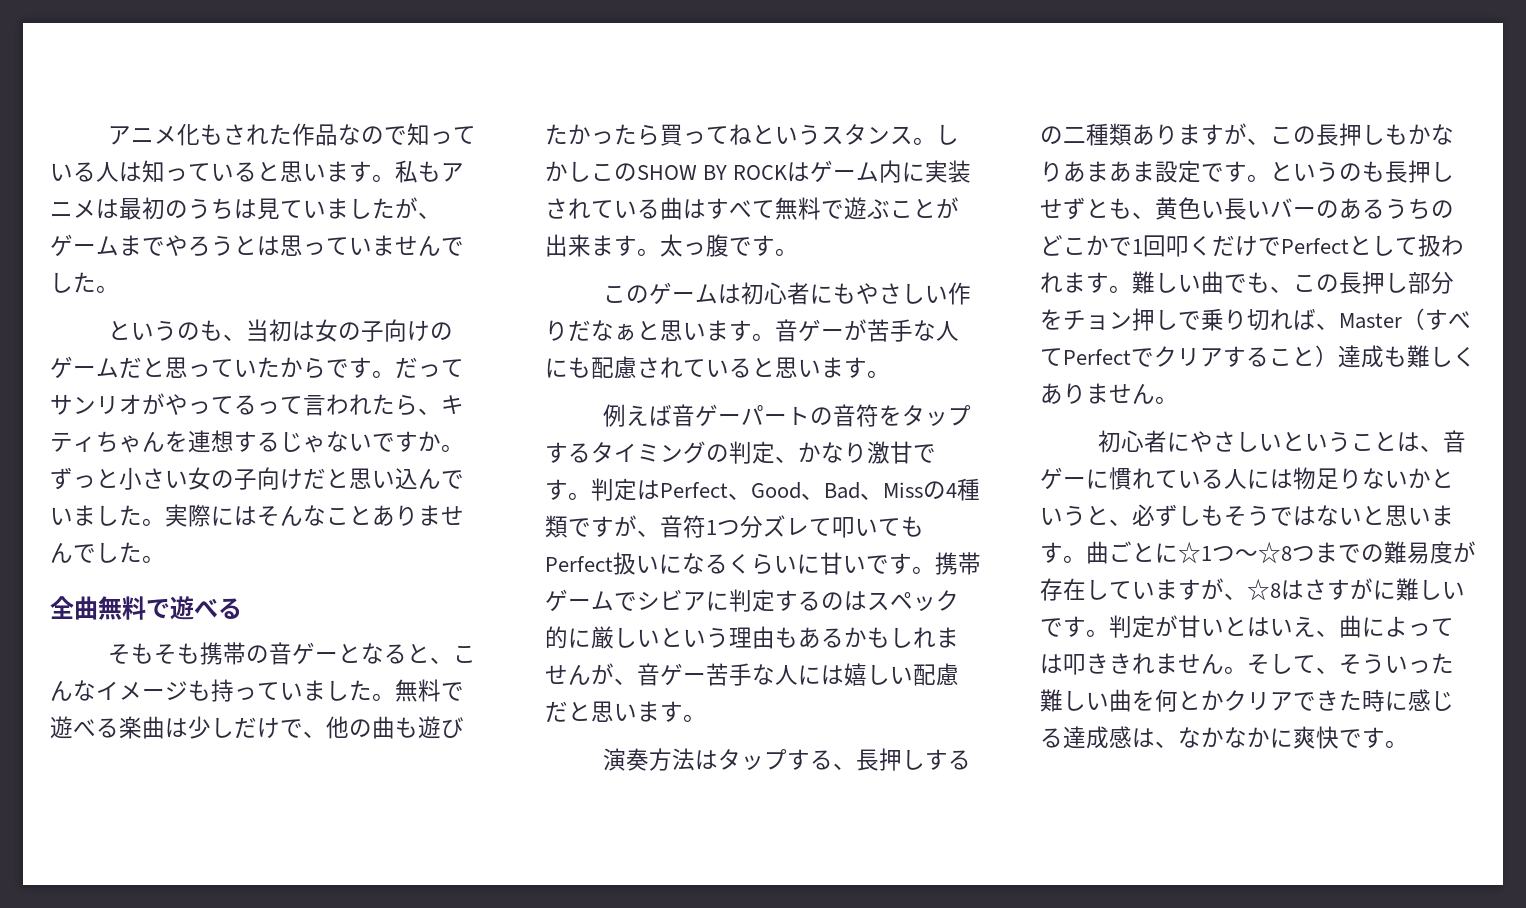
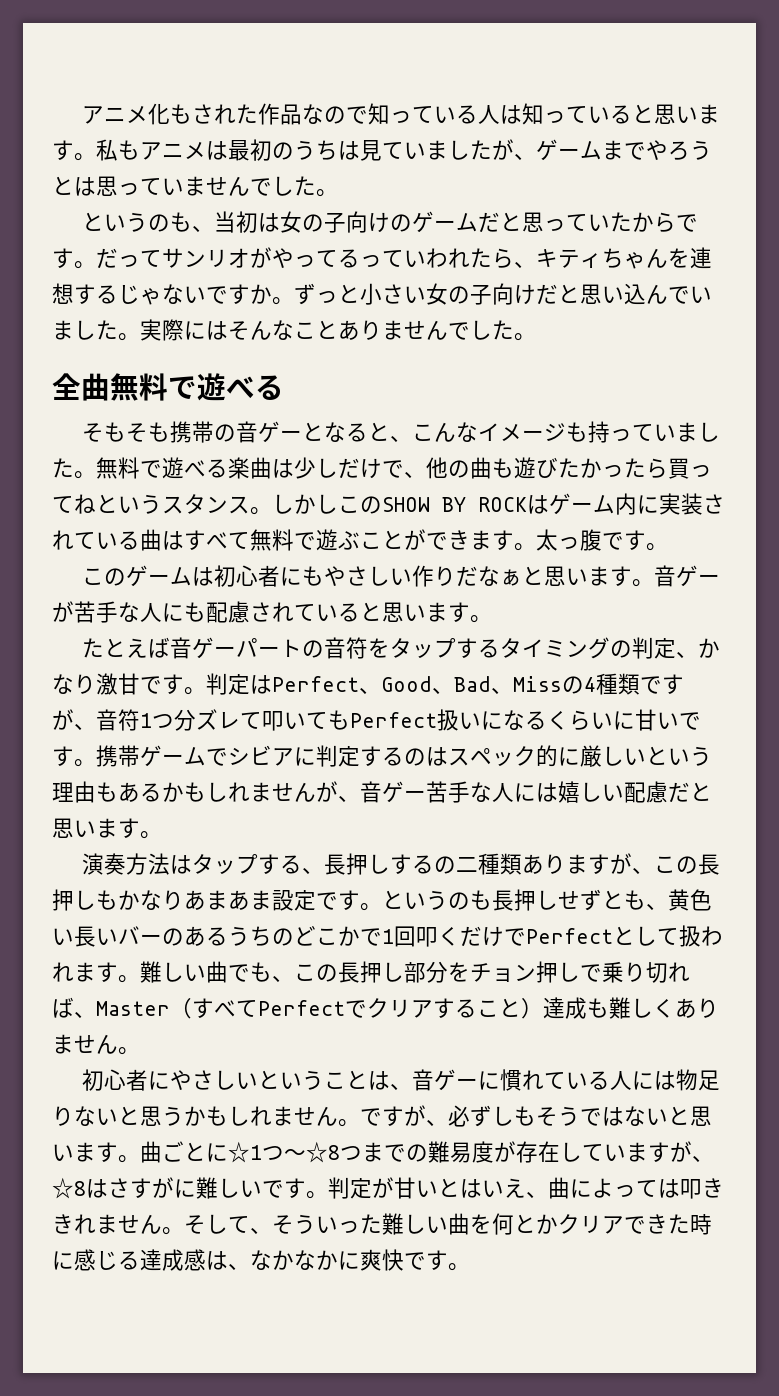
[303,395,326,416] 言 -> [404,250,426,267] い
[545,234,591,257] 出来 -> [426,530,470,550] でき
[603,404,627,427] 例 -> [81,638,126,658] たと
[1408,468,1454,489] [1040,505,1109,526] かというと -> [118,1105,426,1127] と思うかもしれません。ですが

